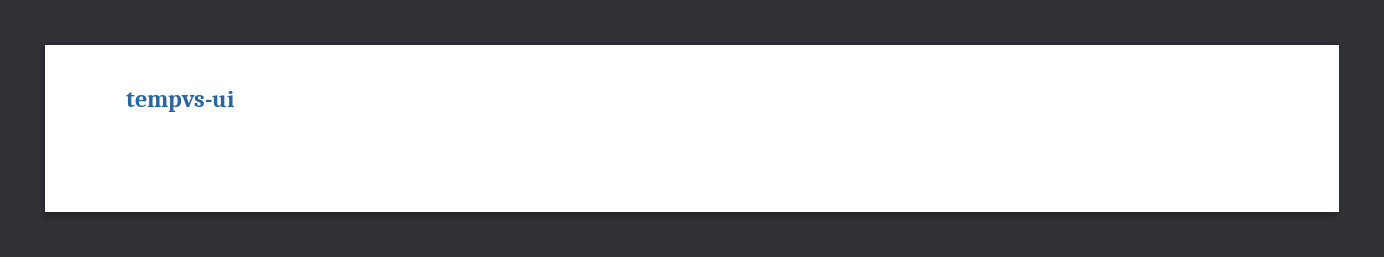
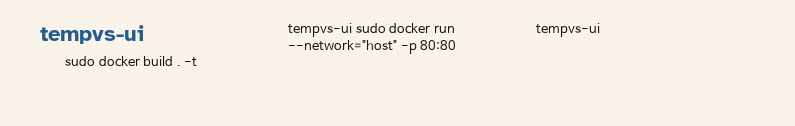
[126,91,235,112] tempvs-ui -> [40,25,144,44] [65,56,198,67] [288,23,455,37] [288,40,457,54] [536,23,600,37] tempvs-ui // sudo docker build . -t tempvs-ui sudo docker run --network="host" -p 80:80 tempvs-ui

